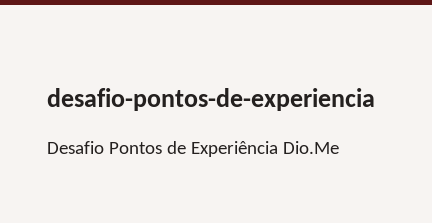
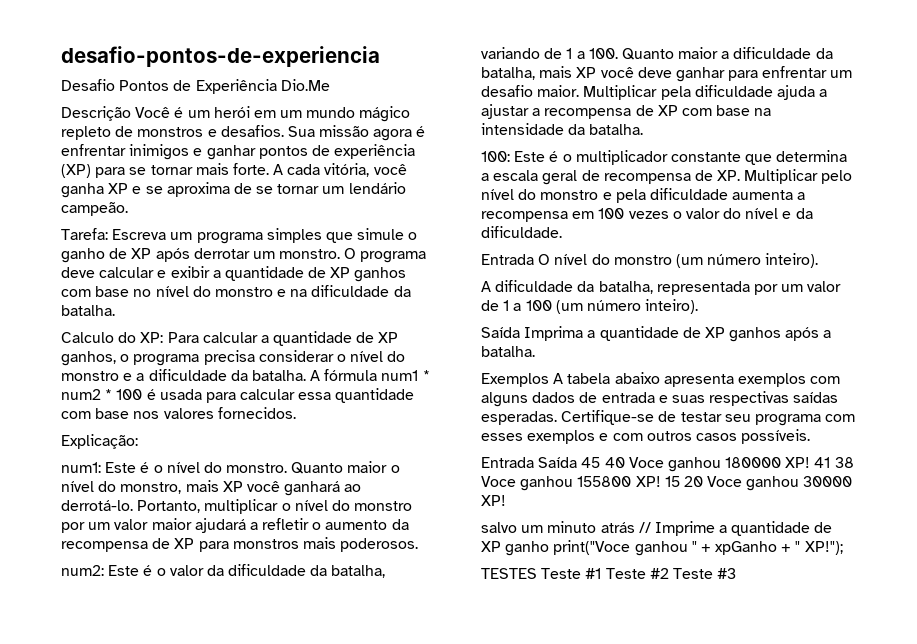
(339, 147) none -> [61,106,411,122] [61,125,426,141] [61,144,416,160] [61,163,407,178] [61,182,406,198] [61,202,128,216] [61,228,418,244] [61,248,427,263] [61,266,407,282] [61,285,411,297] [61,305,115,316] [61,331,399,346] [61,350,406,366] [61,369,430,381] [61,388,415,403] [61,407,296,419] [61,434,138,449] [61,461,400,474] [61,480,362,496] [61,499,413,514] [61,518,409,533] [61,537,419,552] [61,564,386,578] [481,47,833,60] [481,66,853,82] [481,85,828,100] [481,104,772,119] [481,123,644,135] [481,150,848,165] [481,169,853,185] [481,188,806,203] [481,208,813,222] [481,226,562,238] [481,253,819,268] [481,280,842,295] [481,299,699,314] [481,326,832,342] [481,346,535,357] [481,372,841,387] [481,391,839,407] [481,410,856,426] [481,429,811,444] [481,457,854,472] [481,476,853,491] [481,495,506,506] [481,521,833,536] [481,540,843,556] [481,568,737,579] // Descrição Você é um herói em um mundo mágico repleto de monstros e desafios. Sua missão agora é enfrentar inimigos e ganhar pontos de experiência (XP) para se tornar mais forte. A cada vitória, você ganha XP e se aproxima de se tornar um lendário campeão. // Tarefa: Escreva um programa simples que simule o ganho de XP após derrotar um monstro. O programa deve calcular e exibir a quantidade de XP ganhos com base no nível do monstro e na dificuldade da batalha. // Calculo do XP: Para calcular a quantidade de XP ganhos, o programa precisa considerar o nível do monstro e a dificuldade da batalha. A fórmula num1 * num2 * 100 é usada para calcular essa quantidade com base nos valores fornecidos. // Explicação: // num1: Este é o nível do monstro. Quanto maior o nível do monstro, mais XP você ganhará ao derrotá-lo. Portanto, multiplicar o nível do monstro por um valor maior ajudará a refletir o aumento da recompensa de XP para monstros mais poderosos. // num2: Este é o valor da dificuldade da batalha, variando de 1 a 100. Quanto maior a dificuldade da batalha, mais XP você deve ganhar para enfrentar um desafio maior. Multiplicar pela dificuldade ajuda a ajustar a recompensa de XP com base na intensidade da batalha. // 100: Este é o multiplicador constante que determina a escala geral de recompensa de XP. Multiplicar pelo nível do monstro e pela dificuldade aumenta a recompensa em 100 vezes o valor do nível e da dificuldade. // Entrada O nível do monstro (um número inteiro). // A dificuldade da batalha, representada por um valor de 1 a 100 (um número inteiro). // Saída Imprima a quantidade de XP ganhos após a batalha. // Exemplos A tabela abaixo apresenta exemplos com alguns dados de entrada e suas respectivas saídas esperadas. Certifique-se de testar seu programa com esses exemplos e com outros casos possíveis. // Entrada Saída 45 40 Voce ganhou 180000 XP! 41 38 Voce ganhou 155800 XP! 15 20 Voce ganhou 30000 XP! // salvo um minuto atrás // Imprime a quantidade de XP ganho print("Voce ganhou " + xpGanho + " XP!"); // TESTES Teste #1 Teste #2 Teste #3

